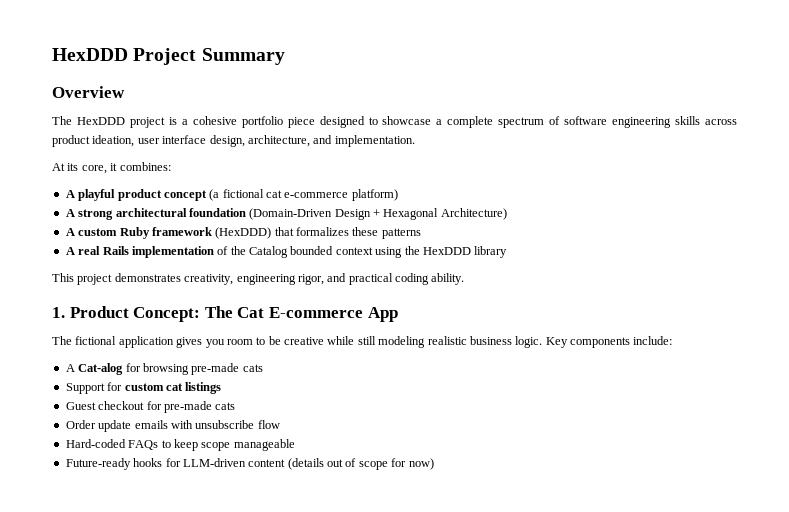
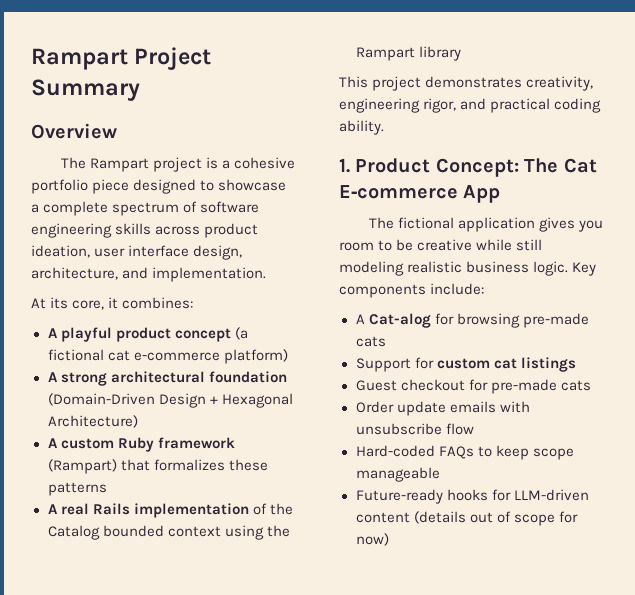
[52,48,128,61] HexDDD -> [31,48,128,70] Rampart
[76,117,125,125] HexDDD -> [89,158,149,172] Rampart
[215,227,272,239] (HexDDD) -> [47,459,117,474] (Rampart)
[422,247,471,255] HexDDD -> [355,47,415,61] Rampart

